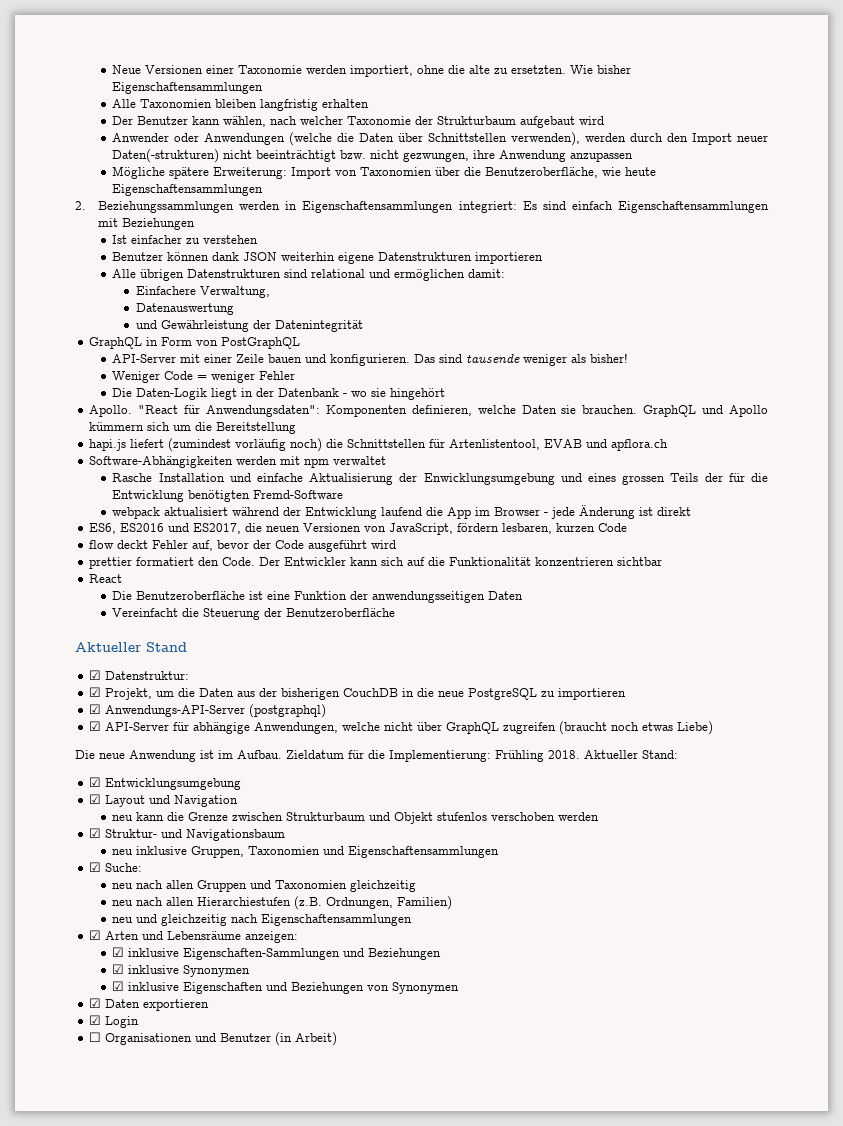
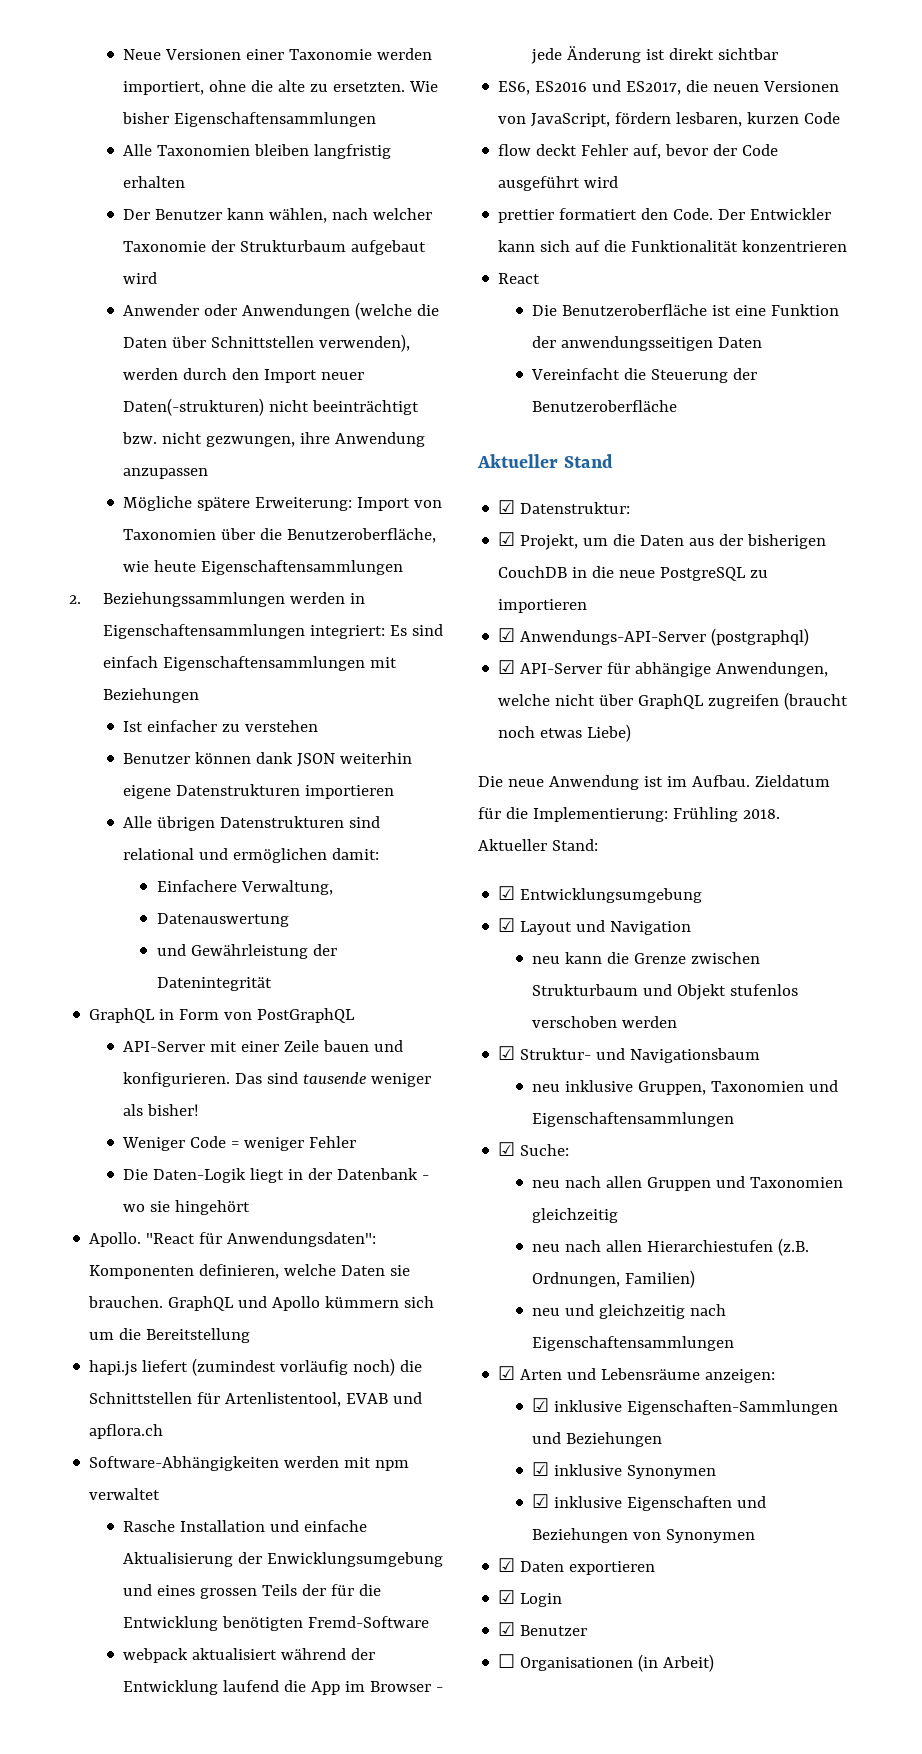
(692, 511) none -> [718,48,779,60] sichtbar
[617,557,663,566] sichtbar -> (848, 246) none
(140, 1022) none -> [498,1622,588,1636] // ☑ Benutzer
[195,1033,272,1042] und Benutzer -> (634, 1664) none

